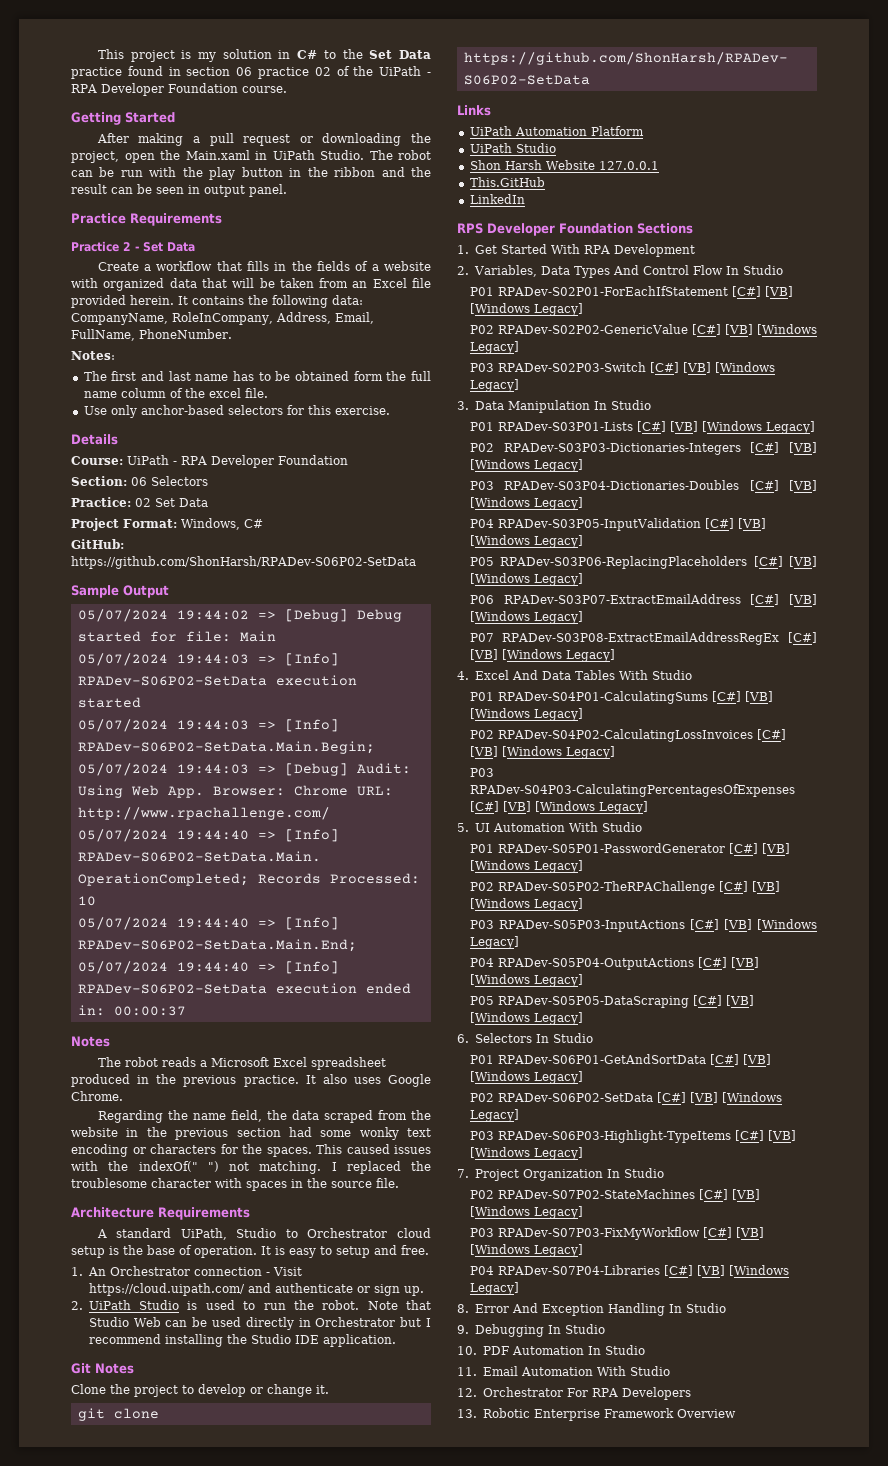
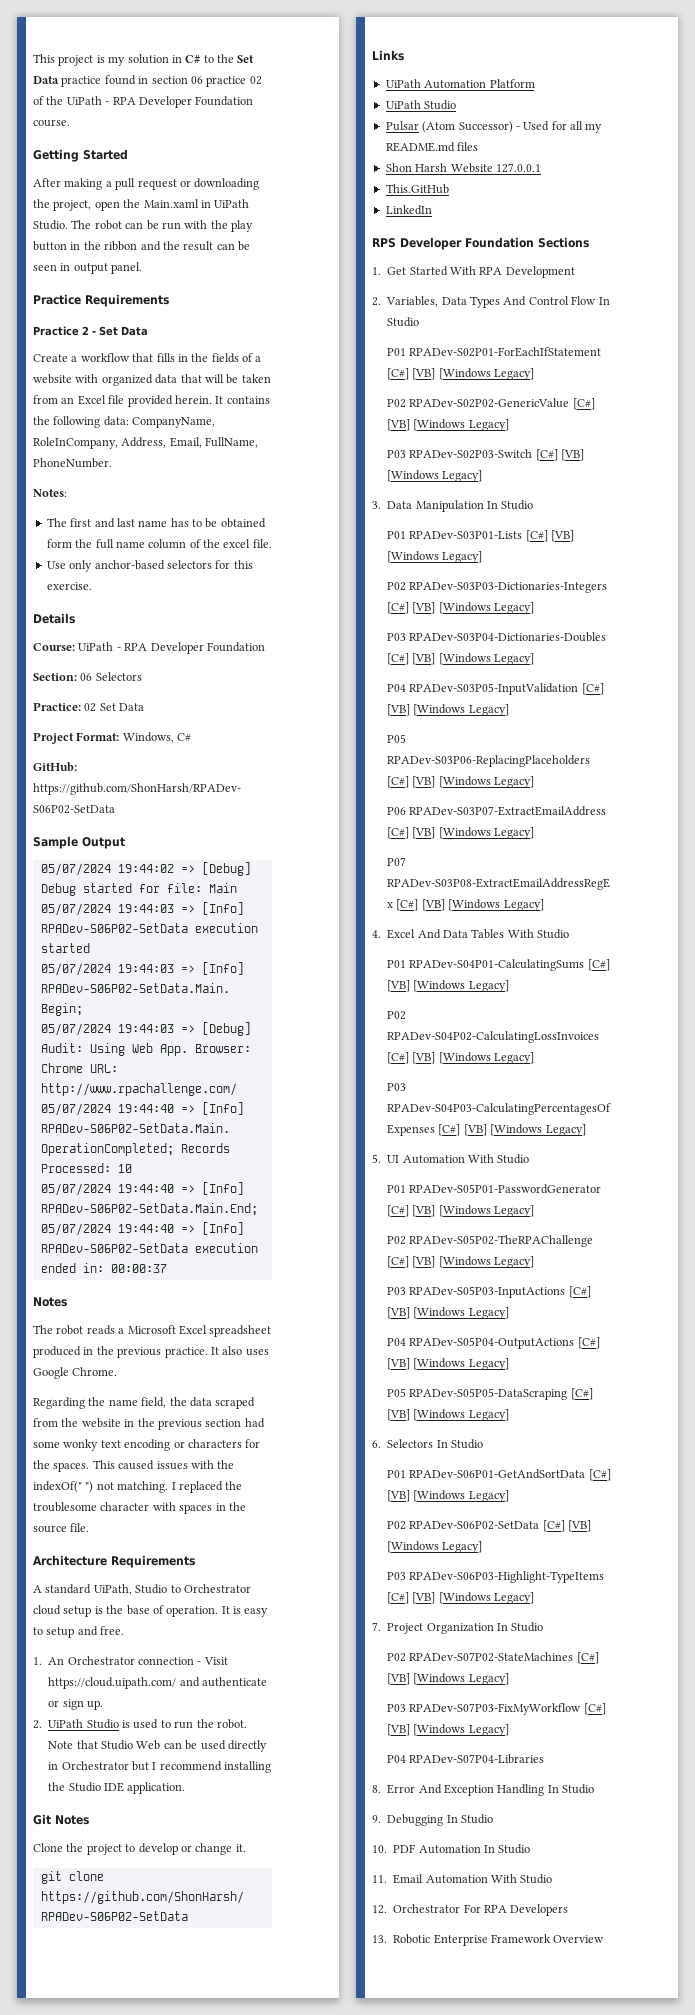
(556, 148) none -> [385,121,603,133] [385,142,479,152] // Pulsar (Atom Successor) - Used for all my README.md files
[663,1265,789,1276] [469,1282,519,1295] [C#] [VB] [Windows Legacy] -> (545, 1759) none

